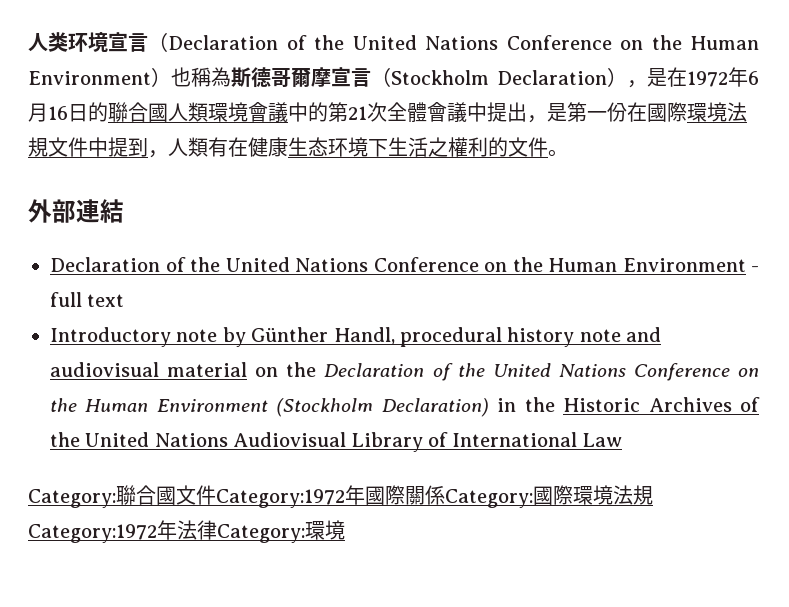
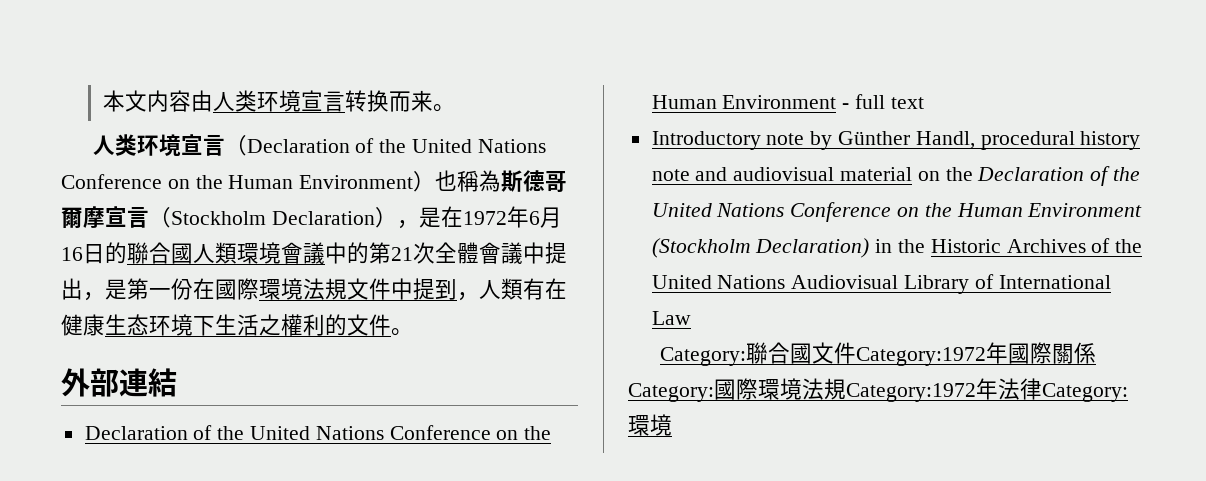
(28, 42) none -> [103,90,456,112] 本文内容由人类环境宣言转换而来。 //

